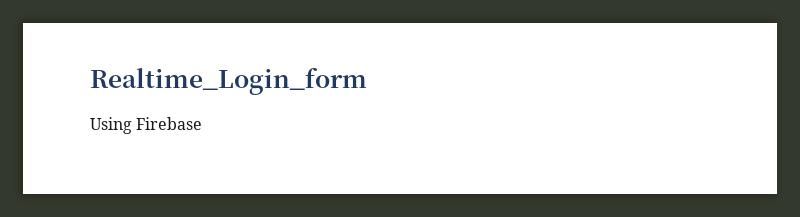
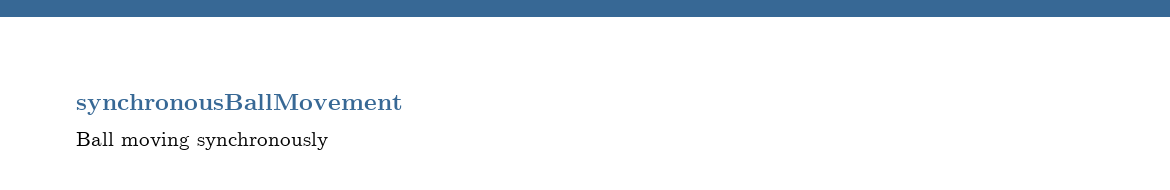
[90,67,367,95] [90,117,203,134] Realtime_Login_form // Using Firebase -> [76,94,403,115] [76,132,328,150] synchronousBallMovement // Ball moving synchronously

